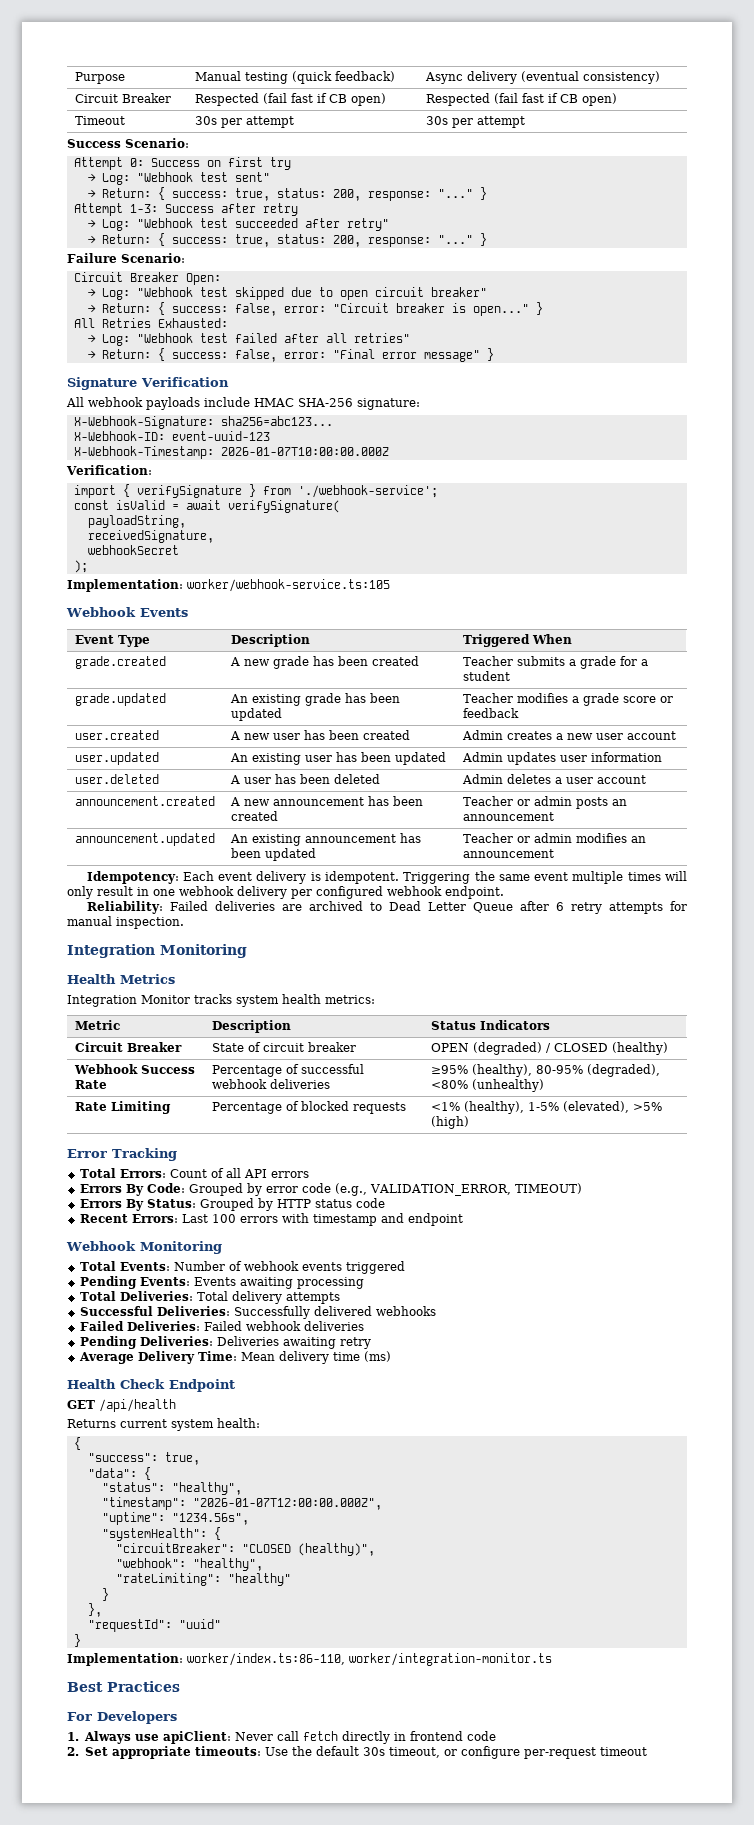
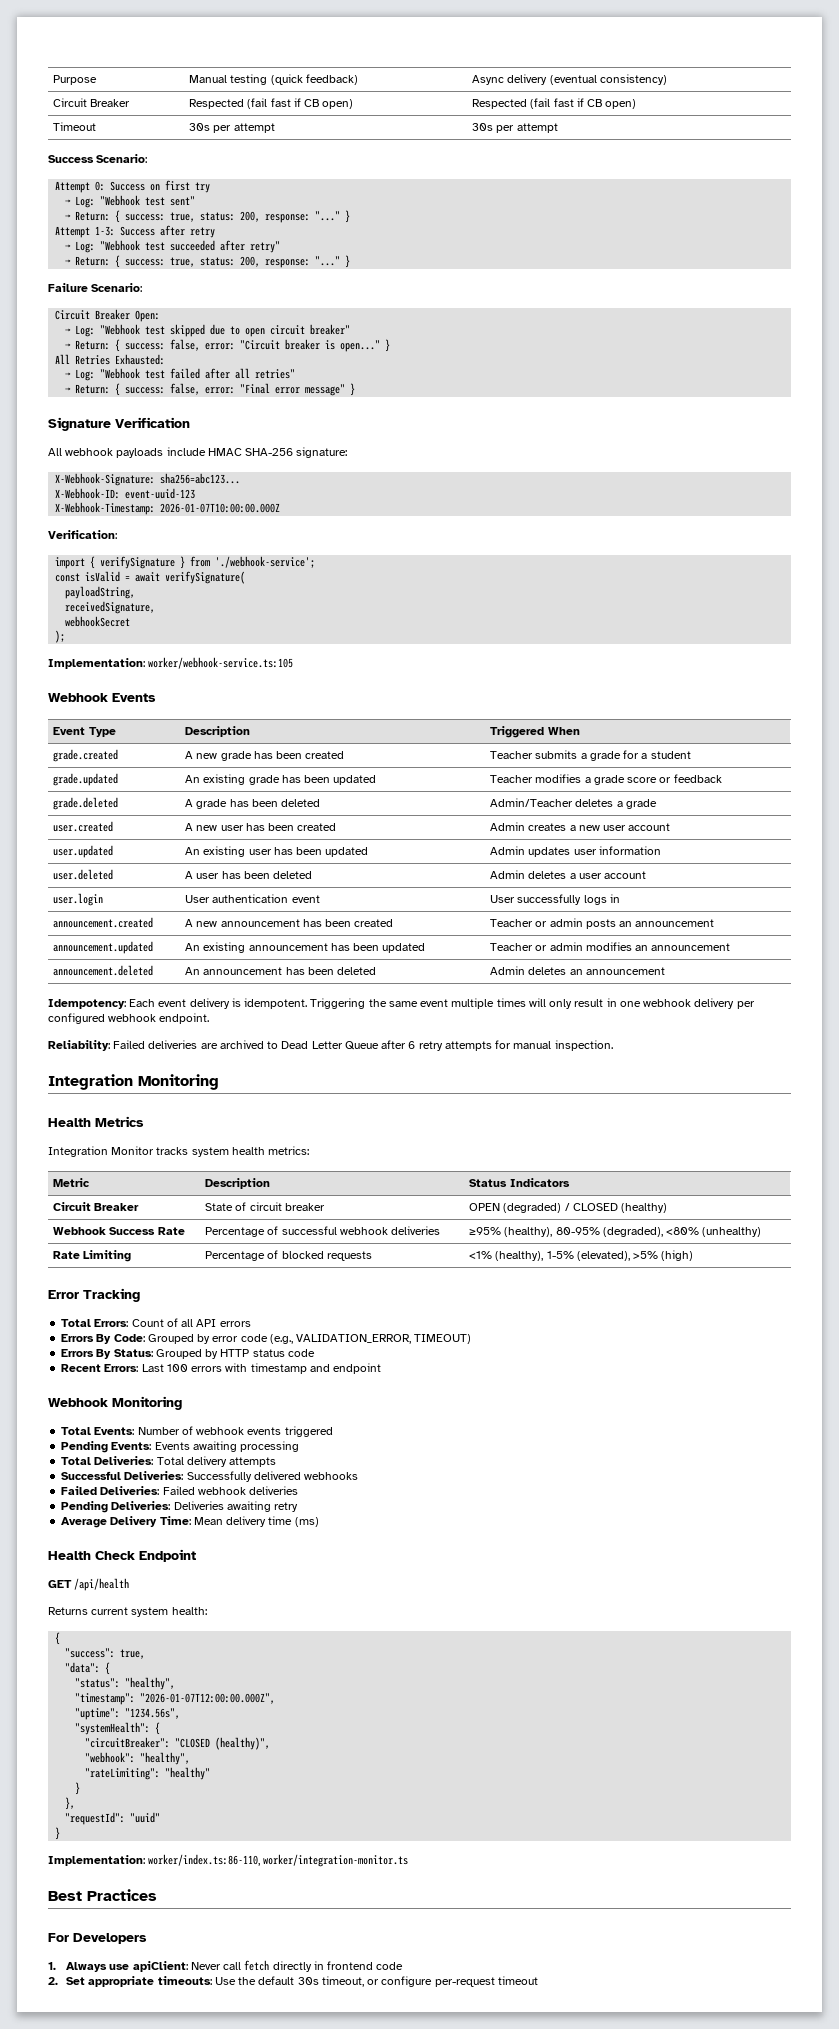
(519, 713) none -> [53,797,119,810] [185,799,321,809] [490,798,657,809] // grade.deleted | A grade has been deleted | Admin/Teacher deletes a grade
(646, 779) none -> [53,893,104,906] [185,894,320,903] [490,894,620,905] // user.login | User authentication event | User successfully logs in
(554, 853) none -> [53,965,154,976] [185,967,377,975] [490,966,665,975] // announcement.deleted | An announcement has been deleted | Admin deletes an announcement

